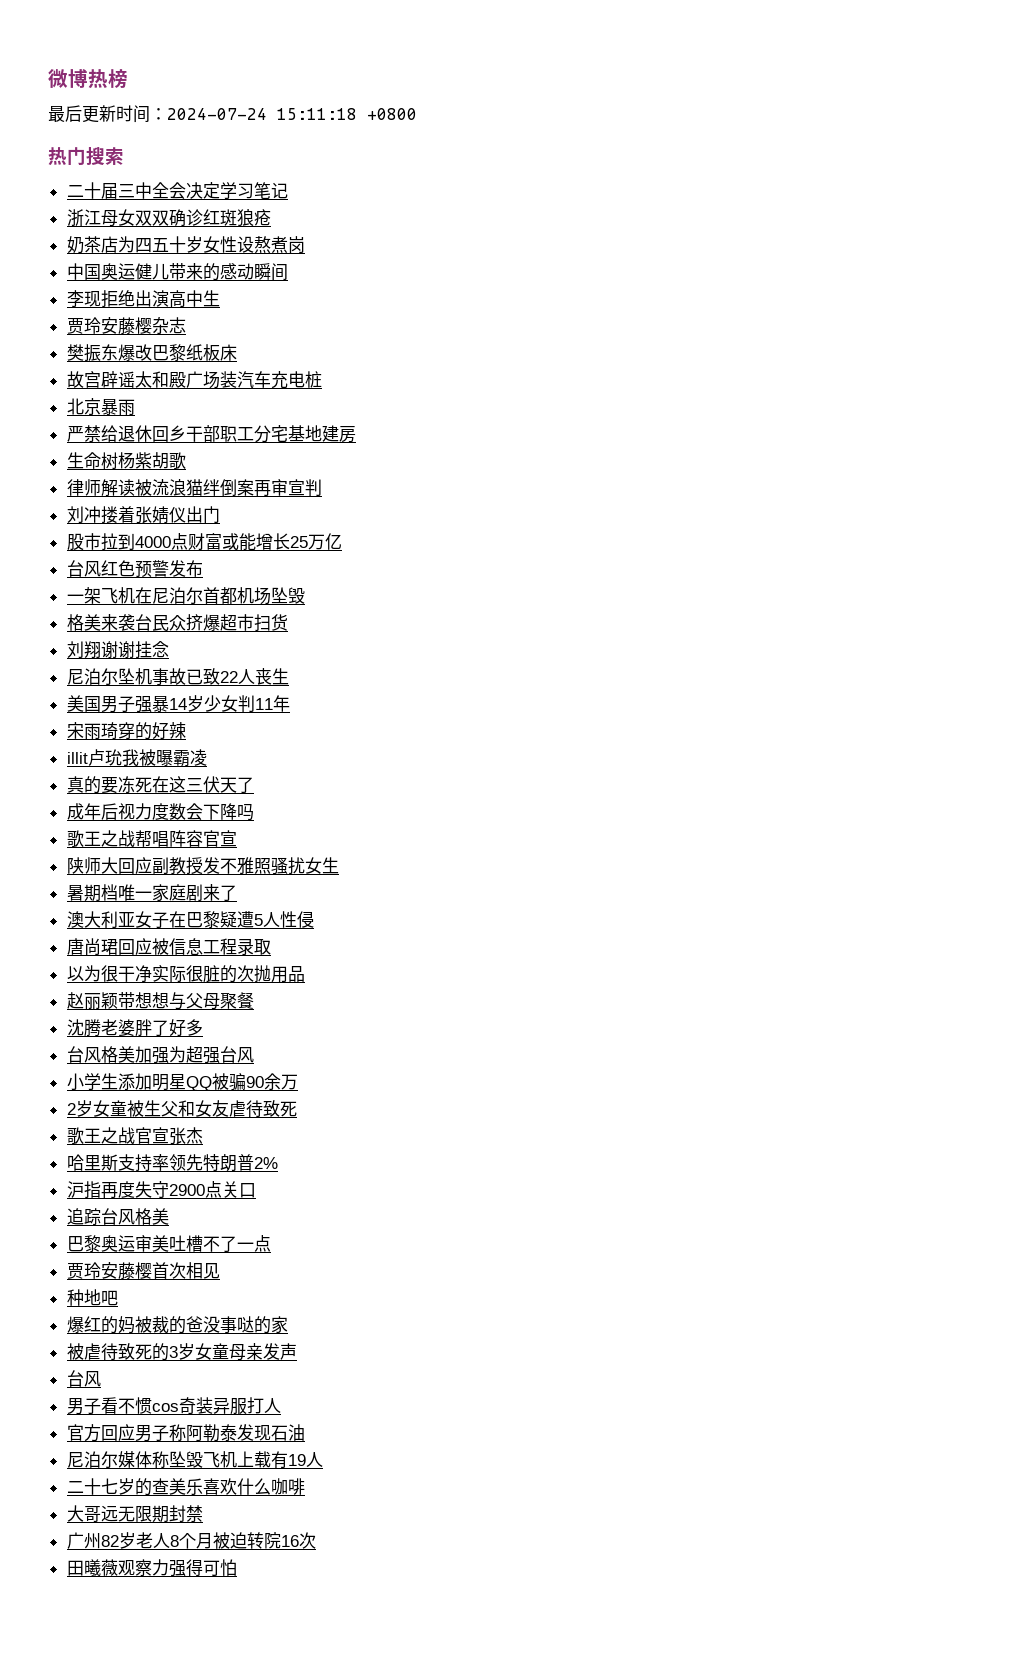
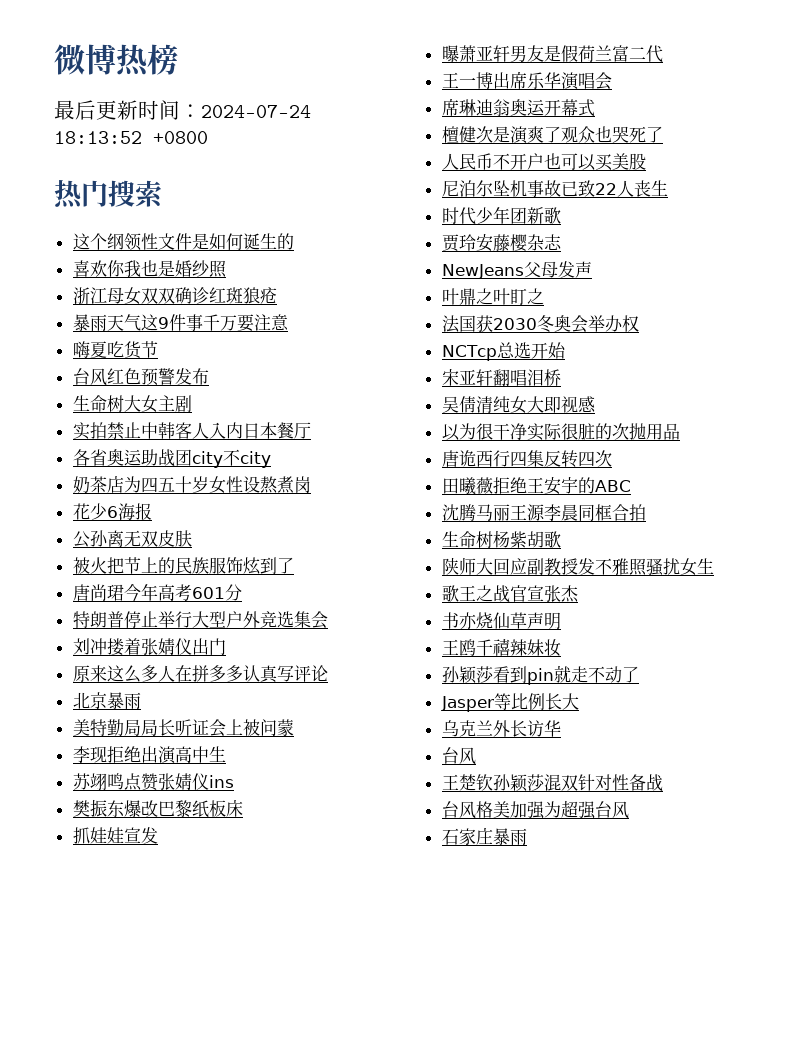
[277,108,357,120] 15:11:18 -> [54,131,142,144] 18:13:52
[66,182,288,199] 二十届三中全会决定学习笔记 -> [72,233,294,251] [72,260,227,278] 这个纲领性文件是如何诞生的 // 喜欢你我也是婚纱照
(271, 217) none -> [72,314,289,332] [72,341,158,359] [72,368,209,386] [72,395,192,413] [72,422,311,440] [72,449,271,468] // 暴雨天气这9件事千万要注意 // 嗨夏吃货节 // 台风红色预警发布 // 生命树大女主剧 // 实拍禁止中韩客人入内日本餐厅 // 各省奥运助战团city不city
[66,263,288,281] 中国奥运健儿带来的感动瞬间 -> [72,503,152,521] [72,530,192,548] [72,557,294,575] [72,583,242,602] [72,611,328,629] [72,638,226,656] [72,665,328,683] [72,692,141,709] [72,719,294,737] 花少6海报 // 公孙离无双皮肤 // 被火把节上的民族服饰炫到了 // 唐尚珺今年高考601分 // 特朗普停止举行大型户外竞选集会 // 刘冲搂着张婧仪出门 // 原来这么多人在拼多多认真写评论 // 北京暴雨 // 美特勤局局长听证会上被问蒙
[66,317,186,335] 贾玲安藤樱杂志 -> [72,773,234,791] 苏翊鸣点赞张婧仪ins
[66,371,322,389] [66,398,135,416] [66,425,356,443] [66,452,186,470] [66,479,322,497] [66,506,220,524] [66,533,342,551] [66,560,203,578] [66,587,305,605] [66,614,288,632] [66,641,169,659] 故宫辟谣太和殿广场装汽车充电桩 // 北京暴雨 // 严禁给退休回乡干部职工分宅基地建房 // 生命树杨紫胡歌 // 律师解读被流浪猫绊倒案再审宣判 // 刘冲搂着张婧仪出门 // 股市拉到4000点财富或能增长25万亿 // 台风红色预警发布 // 一架飞机在尼泊尔首都机场坠毁 // 格美来袭台民众挤爆超市扫货 // 刘翔谢谢挂念 -> [72,827,158,844] [441,45,663,63] [441,71,612,90] [441,98,595,117] [441,126,663,144] [441,153,646,171] 抓娃娃宣发 // 曝萧亚轩男友是假荷兰富二代 // 王一博出席乐华演唱会 // 席琳迪翁奥运开幕式 // 檀健次是演爽了观众也哭死了 // 人民币不开户也可以买美股
[66,695,290,713] [66,722,186,740] [66,749,207,767] [66,776,254,794] [66,803,254,821] [66,830,237,848] 美国男子强暴14岁少女判11年 // 宋雨琦穿的好辣 // illit卢玧我被曝霸凌 // 真的要冻死在这三伏天了 // 成年后视力度数会下降吗 // 歌王之战帮唱阵容官宣 -> [441,206,561,225] [441,234,562,252] [441,261,592,279] [441,288,544,305] [441,315,639,333] [441,342,566,361] [441,369,561,386] [441,396,596,414] [441,423,680,441] [441,450,612,468] [441,477,631,495] [441,504,646,521] [441,530,561,548] 时代少年团新歌 // 贾玲安藤樱杂志 // NewJeans父母发声 // 叶鼎之叶盯之 // 法国获2030冬奥会举办权 // NCTcp总选开始 // 宋亚轩翻唱泪桥 // 吴倩清纯女大即视感 // 以为很干净实际很脏的次抛用品 // 唐诡西行四集反转四次 // 田曦薇拒绝王安宇的ABC // 沈腾马丽王源李晨同框合拍 // 生命树杨紫胡歌
[66,884,237,902] [66,911,314,929] [66,938,271,956] [66,965,305,983] [66,992,254,1010] [66,1019,203,1037] 暑期档唯一家庭剧来了 // 澳大利亚女子在巴黎疑遭5人性侵 // 唐尚珺回应被信息工程录取 // 以为很干净实际很脏的次抛用品 // 赵丽颖带想想与父母聚餐 // 沈腾老婆胖了好多 -> [441,585,579,603] [441,612,561,630] [441,638,561,657] [441,665,639,685] [440,693,579,712] [441,720,561,737] [441,747,476,765] [441,774,663,792] 歌王之战官宣张杰 // 书亦烧仙草声明 // 王鸥千禧辣妹妆 // 孙颖莎看到pin就走不动了 // Jasper等比例长大 // 乌克兰外长访华 // 台风 // 王楚钦孙颖莎混双针对性备战
[66,1073,298,1091] [66,1100,297,1118] [66,1127,203,1145] [66,1154,278,1172] [66,1181,256,1199] [66,1208,169,1225] [66,1235,271,1252] [66,1262,220,1280] [66,1289,118,1306] [66,1316,288,1334] [66,1343,297,1361] [66,1370,101,1387] [66,1397,281,1415] [66,1424,305,1442] [66,1451,323,1469] [66,1478,305,1496] [66,1505,203,1523] [66,1532,316,1549] [66,1559,237,1577] 小学生添加明星QQ被骗90余万 // 2岁女童被生父和女友虐待致死 // 歌王之战官宣张杰 // 哈里斯支持率领先特朗普2% // 沪指再度失守2900点关口 // 追踪台风格美 // 巴黎奥运审美吐槽不了一点 // 贾玲安藤樱首次相见 // 种地吧 // 爆红的妈被裁的爸没事哒的家 // 被虐待致死的3岁女童母亲发声 // 台风 // 男子看不惯cos奇装异服打人 // 官方回应男子称阿勒泰发现石油 // 尼泊尔媒体称坠毁飞机上载有19人 // 二十七岁的查美乐喜欢什么咖啡 // 大哥远无限期封禁 // 广州82岁老人8个月被迫转院16次 // 田曦薇观察力强得可怕 -> [441,827,527,846] 石家庄暴雨

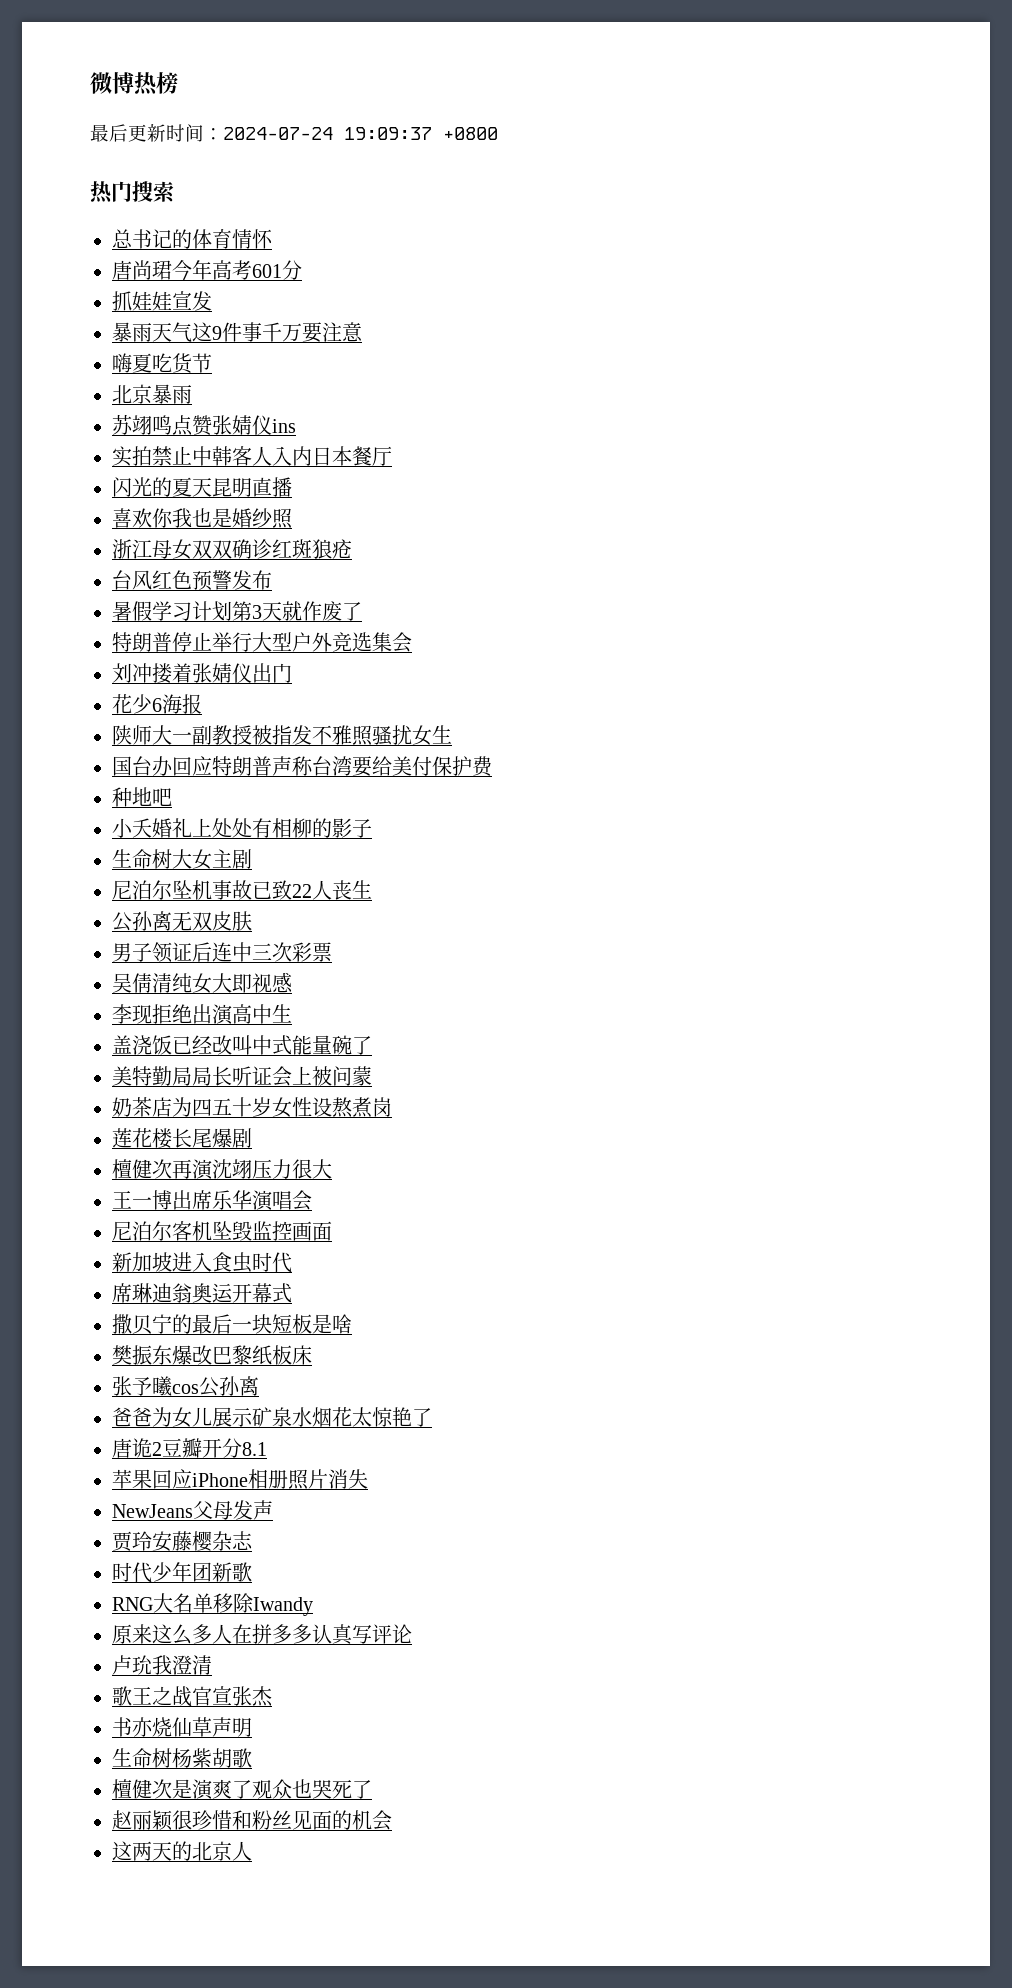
[54,131,142,144] 18:13:52 -> [344,127,432,140] 19:09:37
[72,233,294,251] 这个纲领性文件是如何诞生的 -> [112,229,273,249] [112,260,302,281] [112,291,212,311] [112,322,363,343] [112,353,212,374] [112,384,192,404] [112,414,296,436] [112,446,392,467] [112,477,292,497] 总书记的体育情怀 // 唐尚珺今年高考601分 // 抓娃娃宣发 // 暴雨天气这9件事千万要注意 // 嗨夏吃货节 // 北京暴雨 // 苏翊鸣点赞张婧仪ins // 实拍禁止中韩客人入内日本餐厅 // 闪光的夏天昆明直播
[72,314,289,332] [72,341,158,359] [72,368,209,386] [72,395,192,413] [72,422,311,440] [72,449,271,468] [72,476,311,494] [72,503,152,521] [72,530,192,548] [72,557,294,575] [72,583,242,602] 暴雨天气这9件事千万要注意 // 嗨夏吃货节 // 台风红色预警发布 // 生命树大女主剧 // 实拍禁止中韩客人入内日本餐厅 // 各省奥运助战团city不city // 奶茶店为四五十岁女性设熬煮岗 // 花少6海报 // 公孙离无双皮肤 // 被火把节上的民族服饰炫到了 // 唐尚珺今年高考601分 -> [112,570,272,591] [112,601,362,621] 台风红色预警发布 // 暑假学习计划第3天就作废了
(226, 646) none -> [112,694,202,714] [112,725,452,746] [112,756,493,777] [112,787,172,807] [112,818,372,838] [112,849,252,870] [112,880,372,900] [112,911,252,932] [112,942,332,963] [112,972,293,994] [112,1004,292,1025] [112,1035,372,1055] [112,1066,372,1087] [112,1097,392,1118] [112,1128,252,1149] [112,1159,332,1180] [112,1190,312,1211] [112,1221,332,1241] [112,1252,292,1273] [112,1283,292,1303] [112,1314,352,1335] [112,1345,312,1365] [112,1376,259,1397] [112,1407,432,1428] [112,1438,267,1458] [112,1469,368,1490] [112,1500,273,1520] [112,1531,253,1552] [112,1562,252,1583] [112,1593,313,1616] // 花少6海报 // 陕师大一副教授被指发不雅照骚扰女生 // 国台办回应特朗普声称台湾要给美付保护费 // 种地吧 // 小夭婚礼上处处有相柳的影子 // 生命树大女主剧 // 尼泊尔坠机事故已致22人丧生 // 公孙离无双皮肤 // 男子领证后连中三次彩票 // 吴倩清纯女大即视感 // 李现拒绝出演高中生 // 盖浇饭已经改叫中式能量碗了 // 美特勤局局长听证会上被问蒙 // 奶茶店为四五十岁女性设熬煮岗 // 莲花楼长尾爆剧 // 檀健次再演沈翊压力很大 // 王一博出席乐华演唱会 // 尼泊尔客机坠毁监控画面 // 新加坡进入食虫时代 // 席琳迪翁奥运开幕式 // 撒贝宁的最后一块短板是啥 // 樊振东爆改巴黎纸板床 // 张予曦cos公孙离 // 爸爸为女儿展示矿泉水烟花太惊艳了 // 唐诡2豆瓣开分8.1 // 苹果回应iPhone相册照片消失 // NewJeans父母发声 // 贾玲安藤樱杂志 // 时代少年团新歌 // RNG大名单移除Iwandy
[72,692,141,709] [72,719,294,737] [72,746,226,764] [72,773,234,791] [72,799,243,818] [72,827,158,844] [441,45,663,63] [441,71,612,90] [441,98,595,117] [441,126,663,144] [441,153,646,171] [441,180,668,197] [441,206,561,225] [441,234,562,252] [441,261,592,279] [441,288,544,305] [441,315,639,333] [441,342,566,361] [441,369,561,386] [441,396,596,414] [441,423,680,441] [441,450,612,468] [441,477,631,495] [441,504,646,521] [441,530,561,548] [441,557,714,576] 北京暴雨 // 美特勤局局长听证会上被问蒙 // 李现拒绝出演高中生 // 苏翊鸣点赞张婧仪ins // 樊振东爆改巴黎纸板床 // 抓娃娃宣发 // 曝萧亚轩男友是假荷兰富二代 // 王一博出席乐华演唱会 // 席琳迪翁奥运开幕式 // 檀健次是演爽了观众也哭死了 // 人民币不开户也可以买美股 // 尼泊尔坠机事故已致22人丧生 // 时代少年团新歌 // 贾玲安藤樱杂志 // NewJeans父母发声 // 叶鼎之叶盯之 // 法国获2030冬奥会举办权 // NCTcp总选开始 // 宋亚轩翻唱泪桥 // 吴倩清纯女大即视感 // 以为很干净实际很脏的次抛用品 // 唐诡西行四集反转四次 // 田曦薇拒绝王安宇的ABC // 沈腾马丽王源李晨同框合拍 // 生命树杨紫胡歌 // 陕师大回应副教授发不雅照骚扰女生 -> [112,1655,212,1675] 卢玧我澄清
[441,638,561,657] [441,665,639,685] [440,693,579,712] [441,720,561,737] [441,747,476,765] [441,774,663,792] [441,800,629,819] [441,827,527,846] 王鸥千禧辣妹妆 // 孙颖莎看到pin就走不动了 // Jasper等比例长大 // 乌克兰外长访华 // 台风 // 王楚钦孙颖莎混双针对性备战 // 台风格美加强为超强台风 // 石家庄暴雨 -> [112,1748,252,1768] [112,1779,372,1800] [112,1810,392,1831] [112,1841,252,1861] 生命树杨紫胡歌 // 檀健次是演爽了观众也哭死了 // 赵丽颖很珍惜和粉丝见面的机会 // 这两天的北京人

